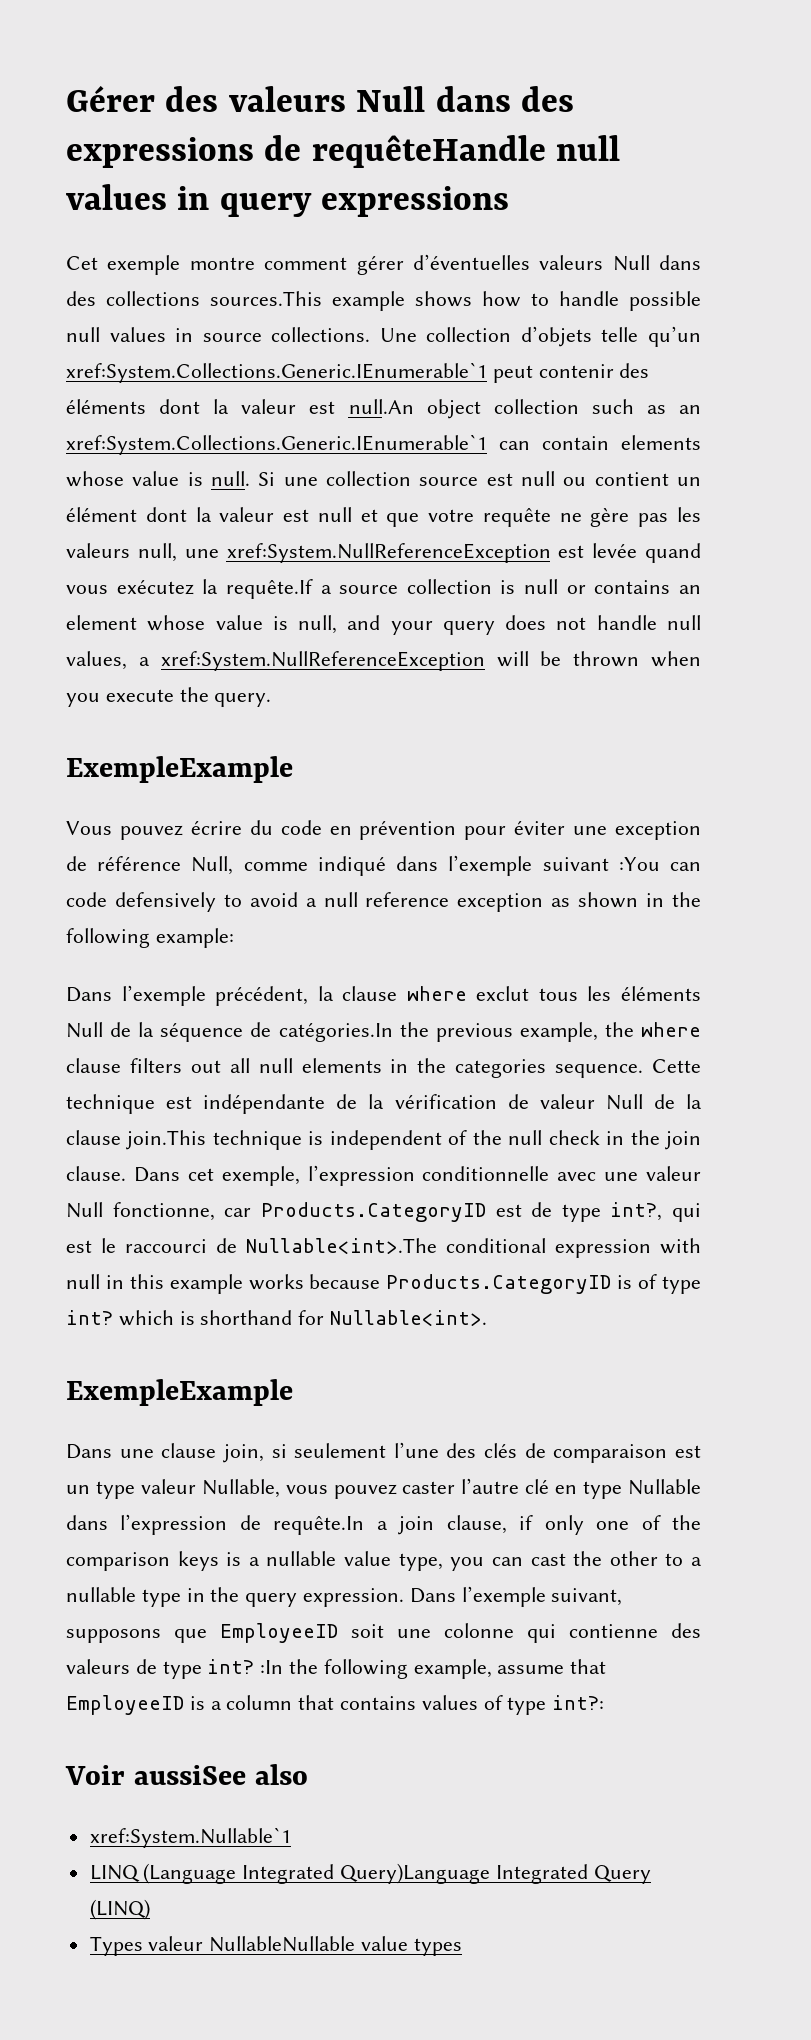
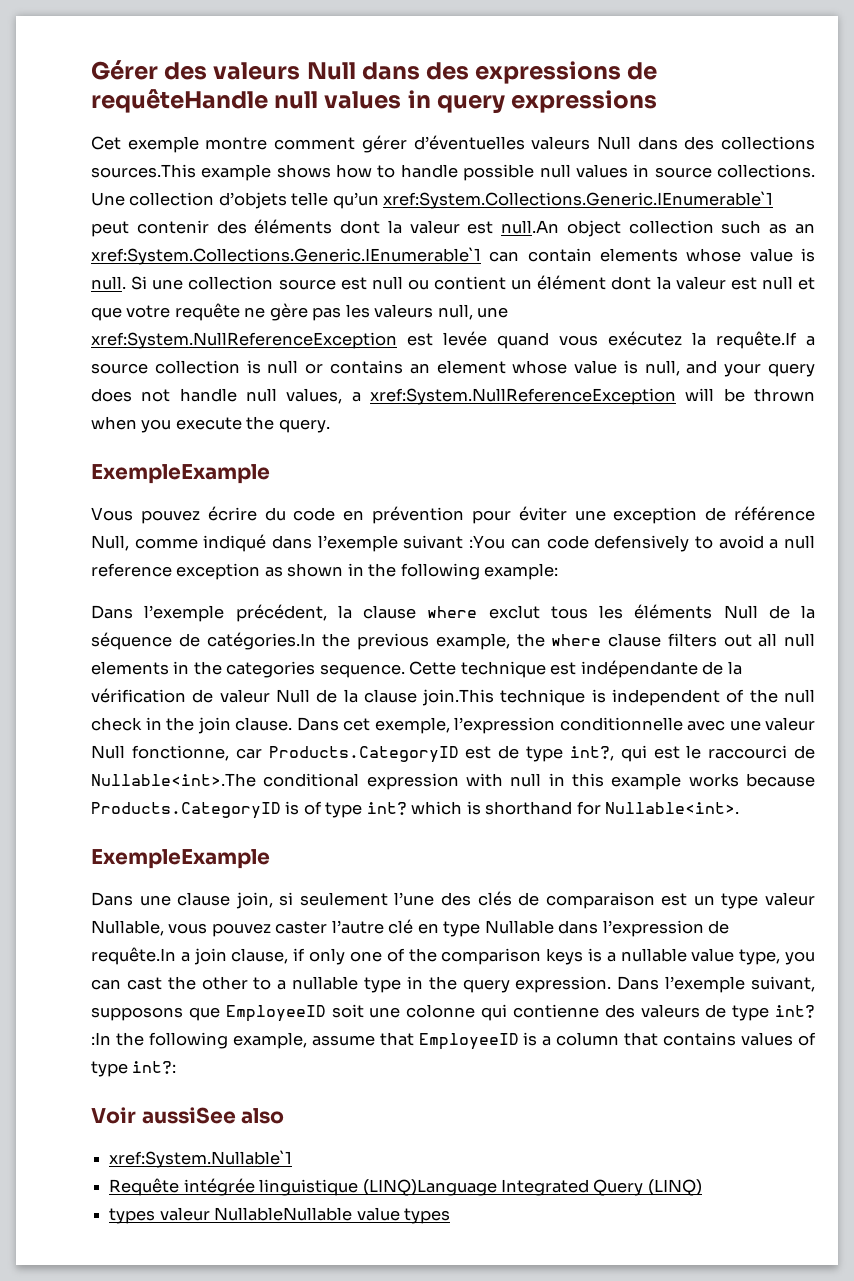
[89,1863,491,1884] LINQ (Language Integrated Query)Language -> [109,1178,497,1196] Requête intégrée linguistique (LINQ)Language
[89,1936,143,1956] Types -> [109,1208,156,1224] types

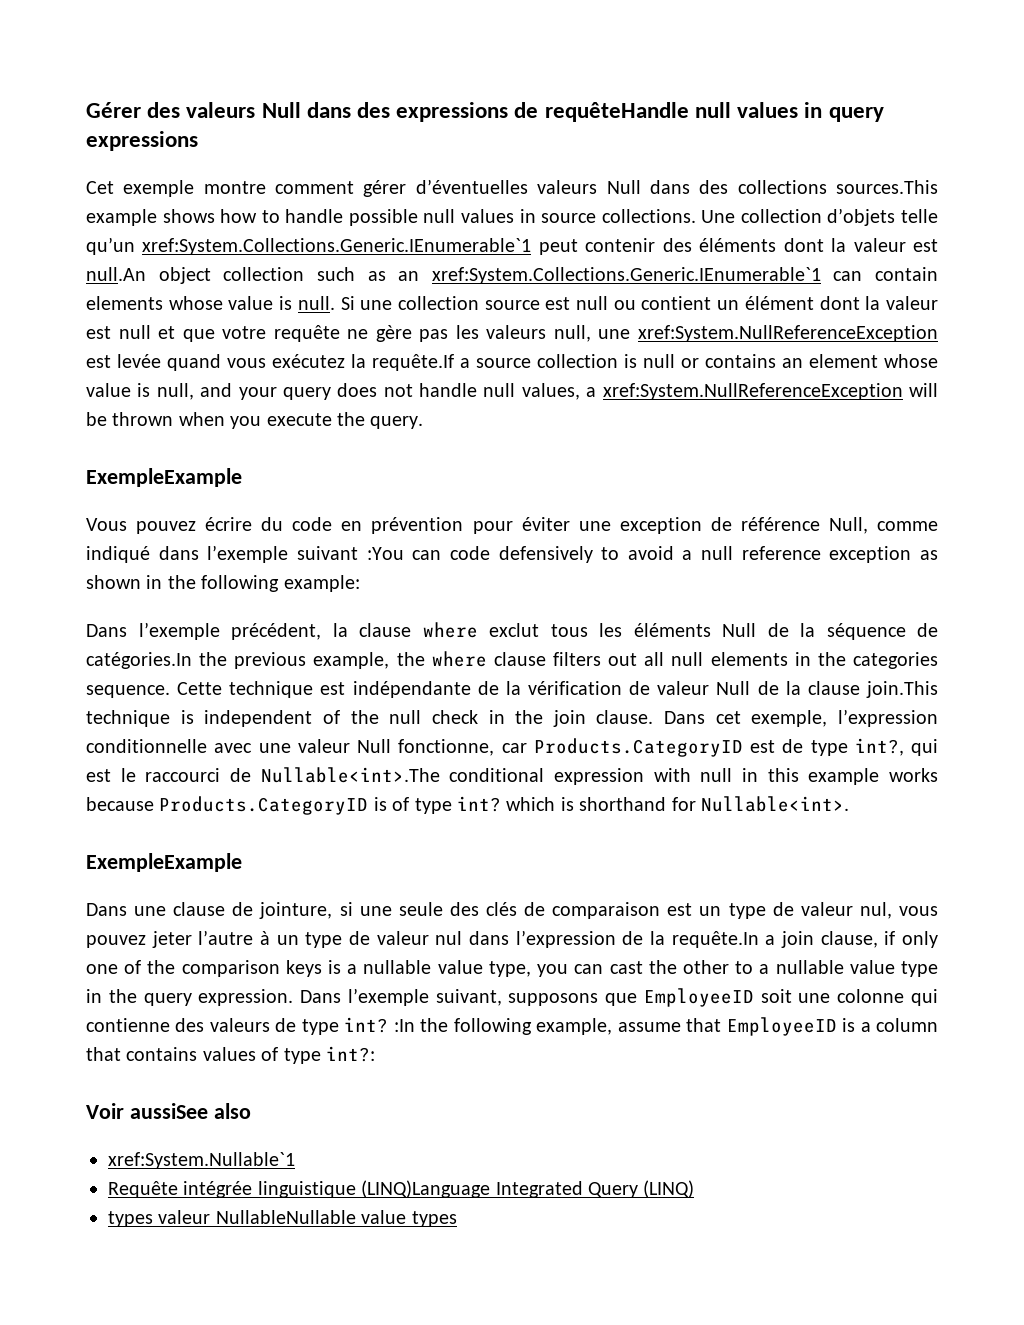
[235,892,435,909] join, si seulement l’une -> [232,902,443,919] de jointure, si une seule
[764,892,815,906] [91,919,554,937] valeur Nullable, vous pouvez caster l’autre clé en type Nullable -> [772,902,938,919] [86,930,463,948] de valeur nul, vous pouvez jeter l’autre à un type de valeur nul
(730, 927) none -> [650,931,665,945] la
(359, 983) none -> [849,960,895,974] value

